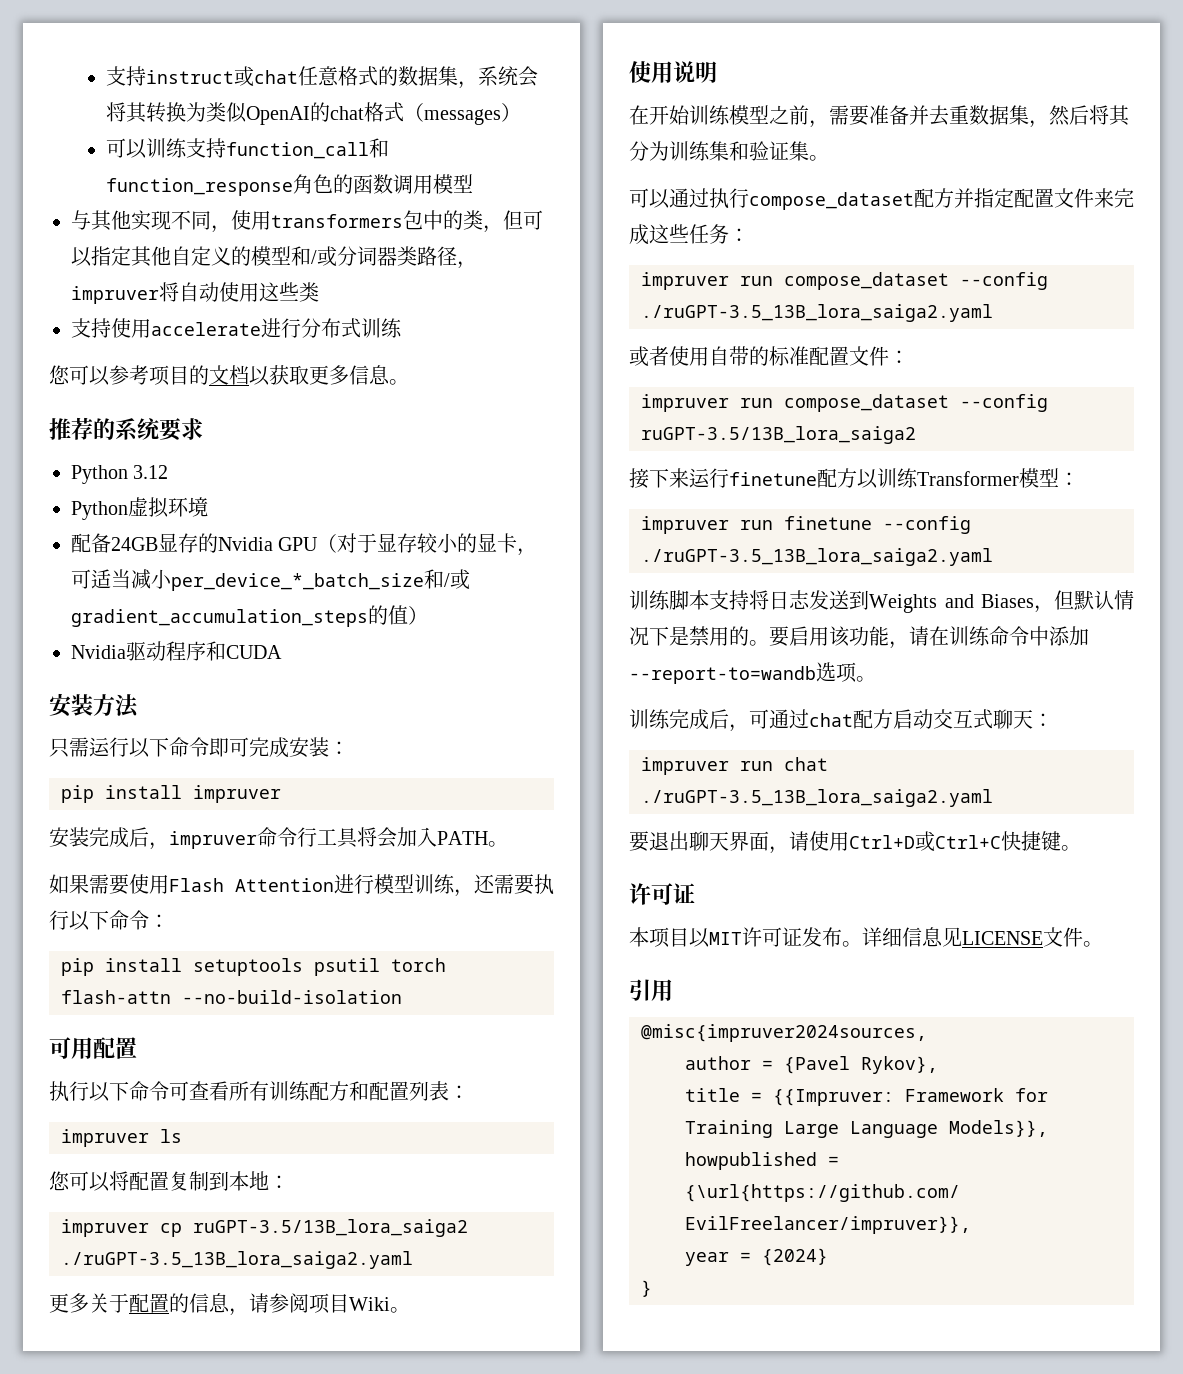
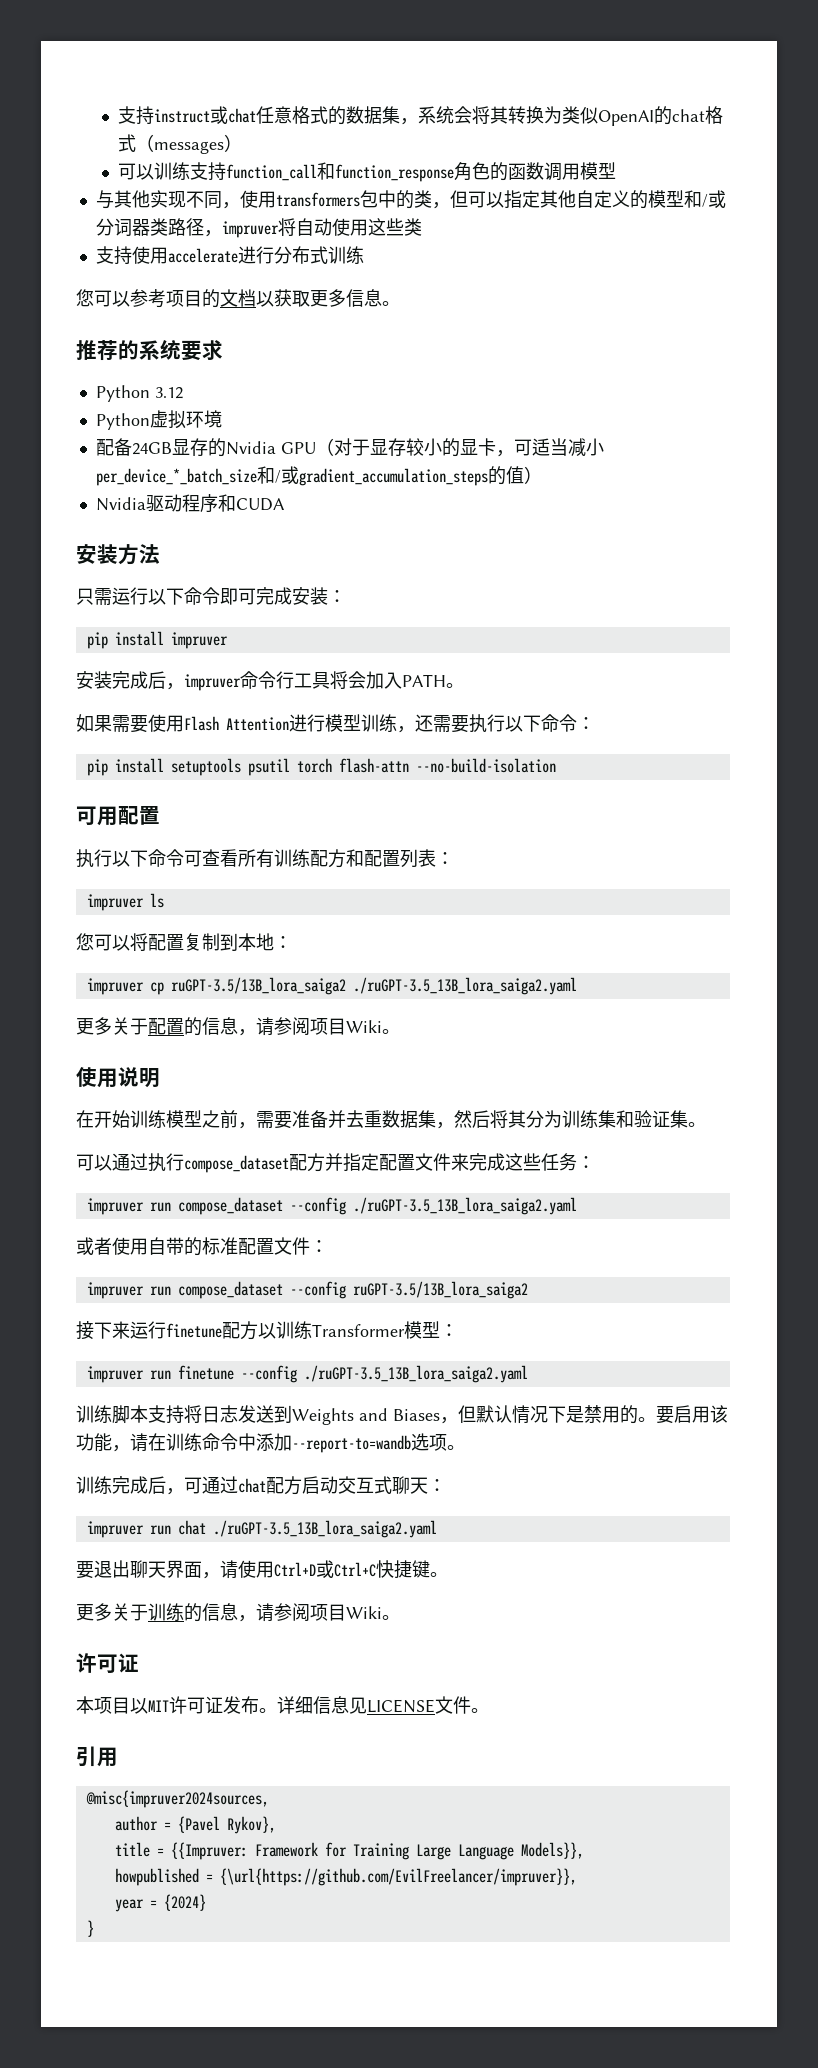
(1081, 848) none -> [76,1603,400,1622] // 更多关于训练的信息，请参阅项目Wiki。

